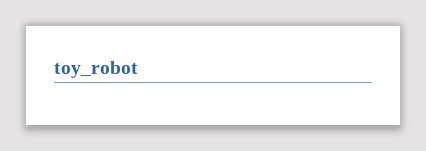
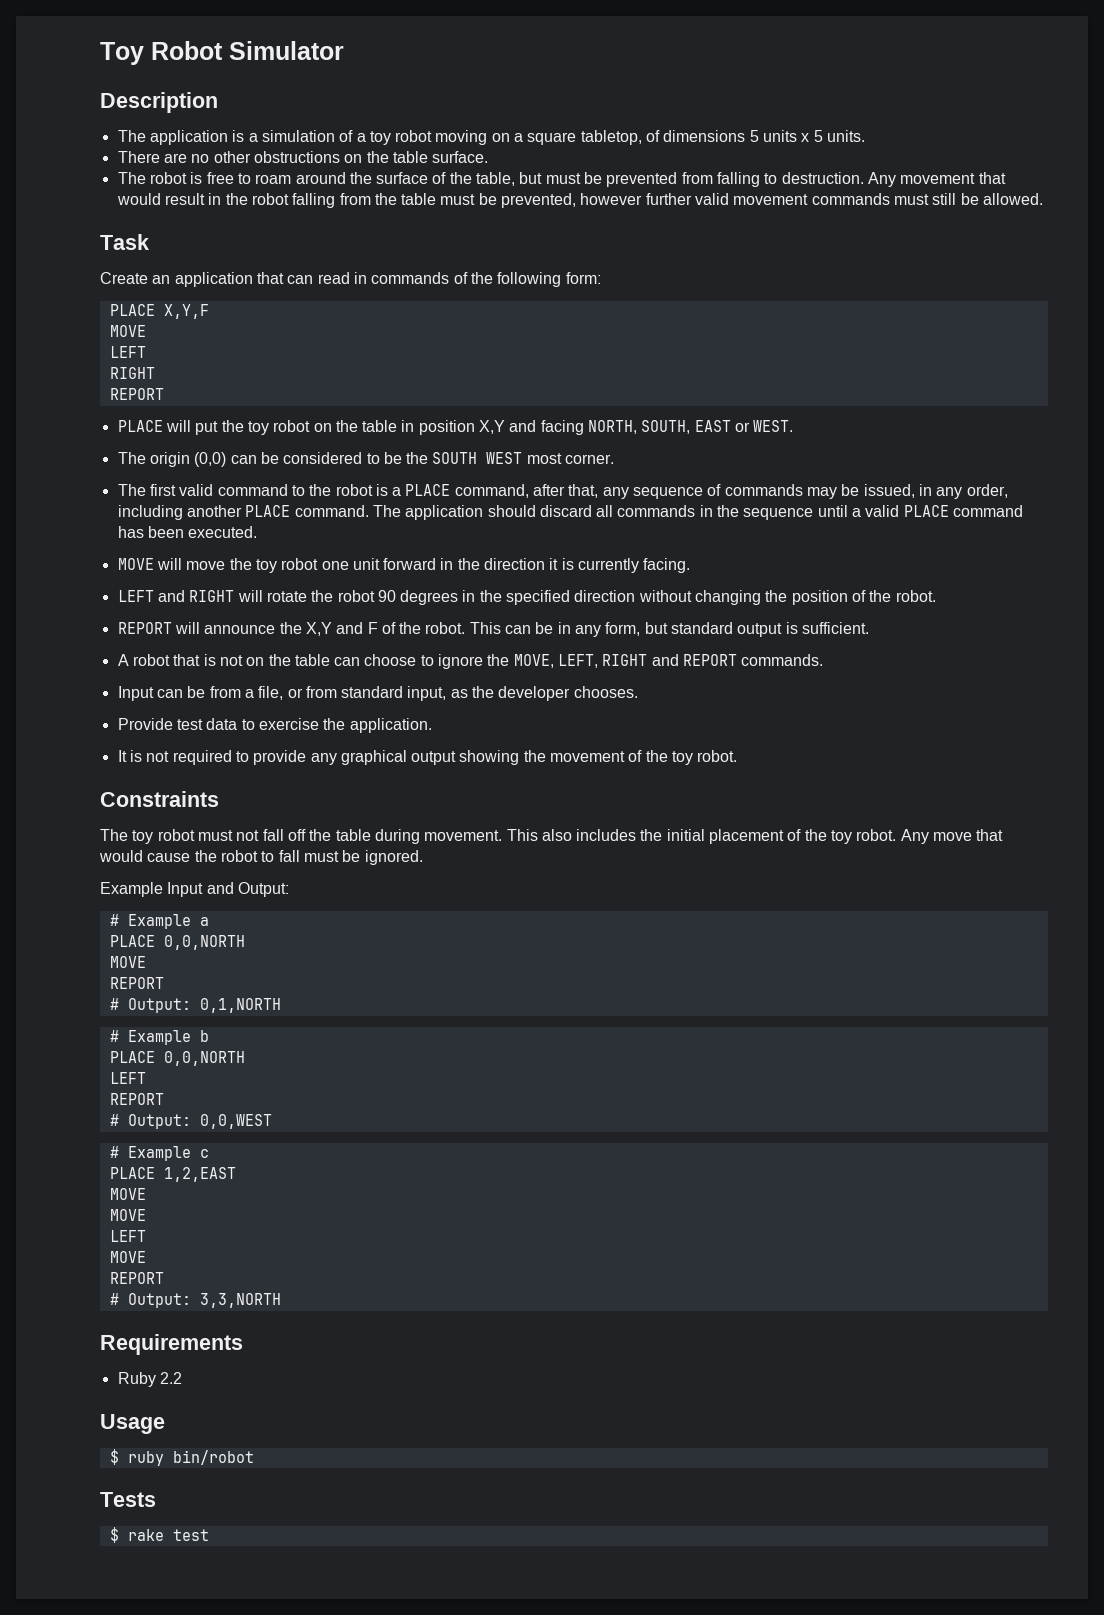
[54,61,138,78] toy_robot -> [100,41,344,65] [100,92,218,113] [117,130,866,145] [117,151,489,163] [117,172,1006,187] [116,193,1044,208] [100,234,149,250] [100,272,601,287] [109,304,209,319] [109,325,146,337] [109,346,146,358] [109,367,155,379] [109,388,164,400] [117,420,794,435] [117,452,615,467] [117,484,1008,499] [117,505,1024,520] [117,526,258,538] [117,558,691,573] [117,590,936,605] [117,622,870,637] [117,654,824,669] [117,686,638,701] [117,718,432,733] [117,750,738,765] [100,791,219,807] [100,829,1004,844] [99,850,423,865] [100,882,289,897] [109,914,209,929] [109,935,245,950] [109,956,146,968] [109,977,164,989] [109,998,281,1013] [109,1030,209,1045] [109,1051,245,1066] [109,1072,146,1084] [109,1093,164,1105] [109,1114,272,1129] [109,1146,209,1161] [109,1167,236,1182] [109,1188,146,1200] [109,1209,146,1221] [109,1230,146,1242] [109,1251,146,1263] [109,1272,164,1284] [109,1293,281,1308] [100,1334,243,1355] [117,1372,182,1387] [100,1414,165,1434] [109,1449,254,1466] [100,1492,156,1507] [109,1527,209,1543] Toy Robot Simulator // Description // The application is a simulation of a toy robot moving on a square tabletop, of dimensions 5 units x 5 units. // There are no other obstructions on the table surface. // The robot is free to roam around the surface of the table, but must be prevented from falling to destruction. Any movement that would result in the robot falling from the table must be prevented, however further valid movement commands must still be allowed. // Task // Create an application that can read in commands of the following form: // PLACE X,Y,F // MOVE // LEFT // RIGHT // REPORT // PLACE will put the toy robot on the table in position X,Y and facing NORTH, SOUTH, EAST or WEST. // The origin (0,0) can be considered to be the SOUTH WEST most corner. // The first valid command to the robot is a PLACE command, after that, any sequence of commands may be issued, in any order, including another PLACE command. The application should discard all commands in the sequence until a valid PLACE command has been executed. // MOVE will move the toy robot one unit forward in the direction it is currently facing. // LEFT and RIGHT will rotate the robot 90 degrees in the specified direction without changing the position of the robot. // REPORT will announce the X,Y and F of the robot. This can be in any form, but standard output is sufficient. // A robot that is not on the table can choose to ignore the MOVE, LEFT, RIGHT and REPORT commands. // Input can be from a file, or from standard input, as the developer chooses. // Provide test data to exercise the application. // It is not required to provide any graphical output showing the movement of the toy robot. // Constraints // The toy robot must not fall off the table during movement. This also includes the initial placement of the toy robot. Any move that would cause the robot to fall must be ignored. // Example Input and Output: // # Example a // PLACE 0,0,NORTH // MOVE // REPORT // # Output: 0,1,NORTH // # Example b // PLACE 0,0,NORTH // LEFT // REPORT // # Output: 0,0,WEST // # Example c // PLACE 1,2,EAST // MOVE // MOVE // LEFT // MOVE // REPORT // # Output: 3,3,NORTH // Requirements // Ruby 2.2 // Usage // $ ruby bin/robot // Tests // $ rake test

